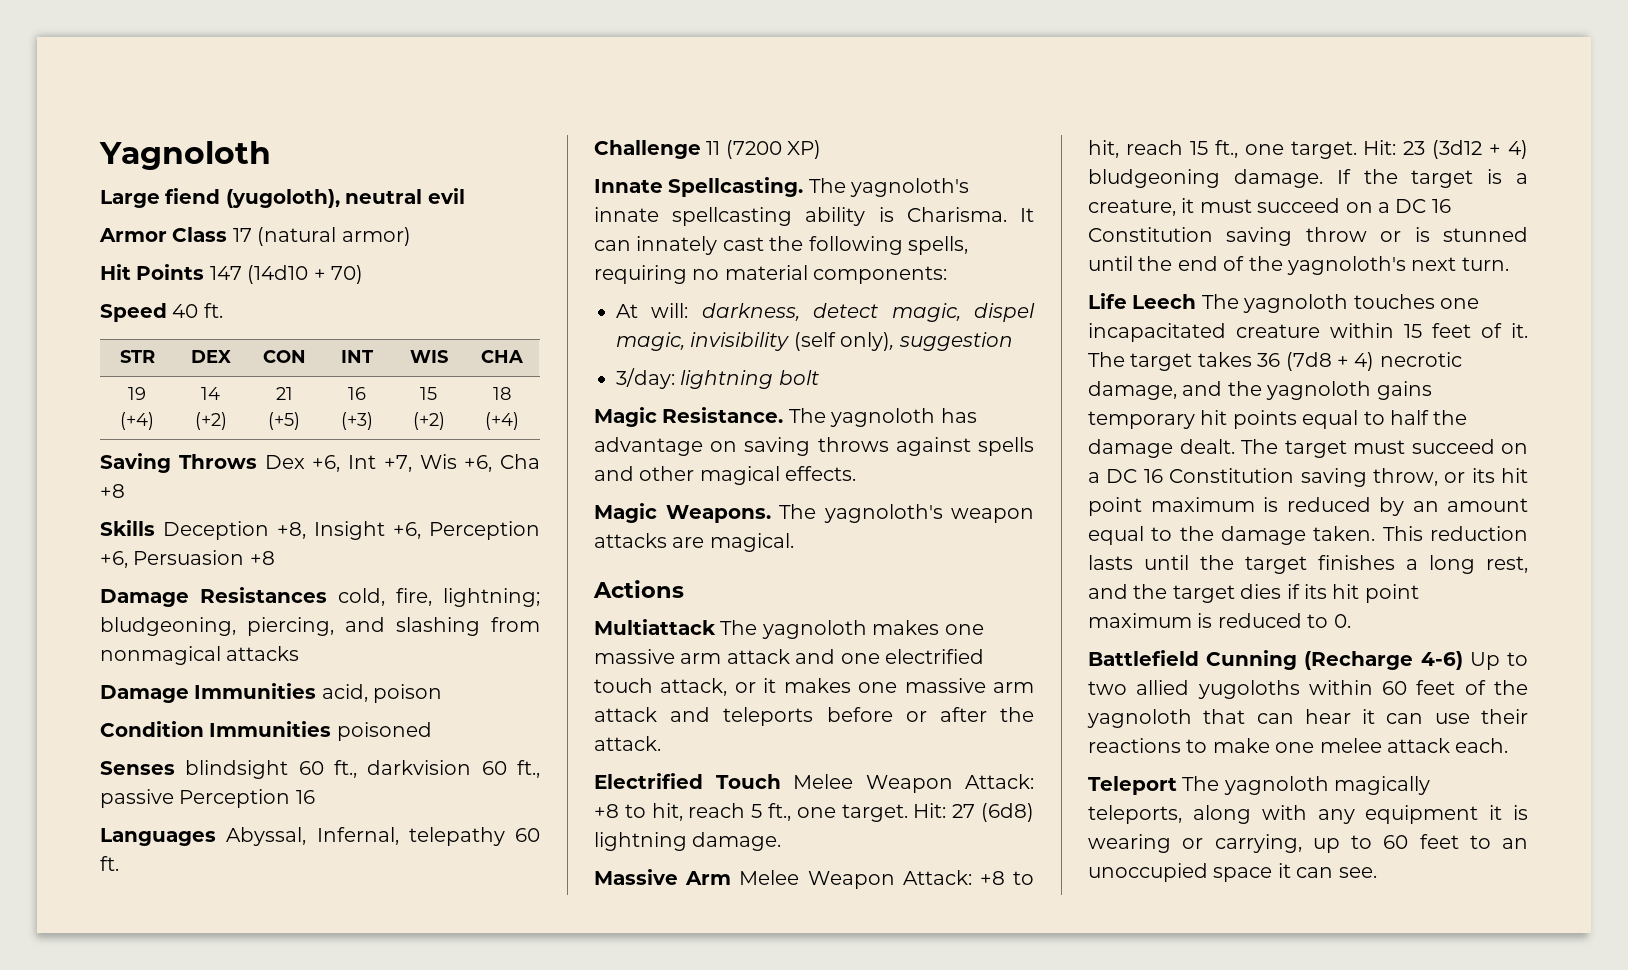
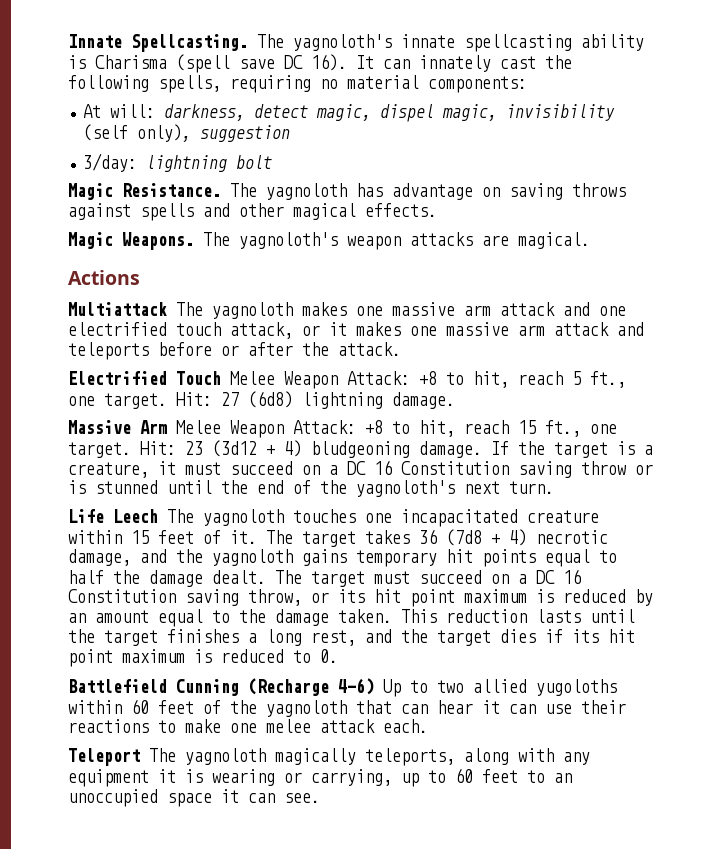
[99,141,271,170] [100,188,465,208] [99,227,411,246] [100,264,363,284] [100,303,223,322] [119,350,155,363] [190,350,231,363] [262,350,306,363] [340,350,374,363] [409,350,448,363] [481,350,523,363] [128,387,146,400] [120,412,154,430] [201,387,220,400] [194,412,227,430] [275,387,293,400] [268,412,300,430] [347,387,366,400] [340,412,373,430] [420,387,437,400] [412,412,445,430] [493,387,511,400] [485,412,519,430] [100,453,540,473] [100,484,125,498] [100,520,540,540] [100,550,275,568] [100,587,540,607] [100,617,540,636] [100,646,300,665] [100,683,443,703] [100,721,432,741] [100,760,540,779] [100,789,315,808] [100,827,540,846] [100,856,119,871] [594,140,822,159] Yagnoloth // Large fiend (yugoloth), neutral evil // Armor Class 17 (natural armor) // Hit Points 147 (14d10 + 70) // Speed 40 ft. // STR | DEX | CON | INT | WIS | CHA // 19 (+4) | 14 (+2) | 21 (+5) | 16 (+3) | 15 (+2) | 18 (+4) // Saving Throws Dex +6, Int +7, Wis +6, Cha +8 // Skills Deception +8, Insight +6, Perception +6, Persuasion +8 // Damage Resistances cold, fire, lightning; bludgeoning, piercing, and slashing from nonmagical attacks // Damage Immunities acid, poison // Condition Immunities poisoned // Senses blindsight 60 ft., darkvision 60 ft., passive Perception 16 // Languages Abyssal, Infernal, telepathy 60 ft. // Challenge 11 (7200 XP) // -> (68, 41) none
[906,207,1007,222] Charisma. -> [95,54,347,73] Charisma (spell save DC 16).

